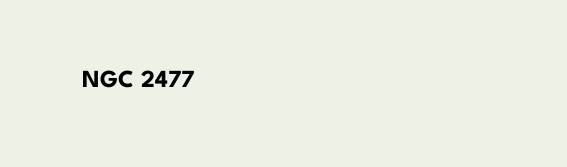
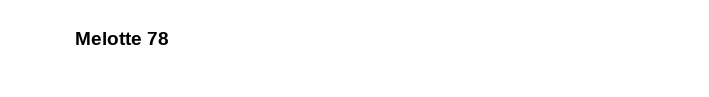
[82,70,194,88] NGC 2477 -> [75,32,170,45] Melotte 78

